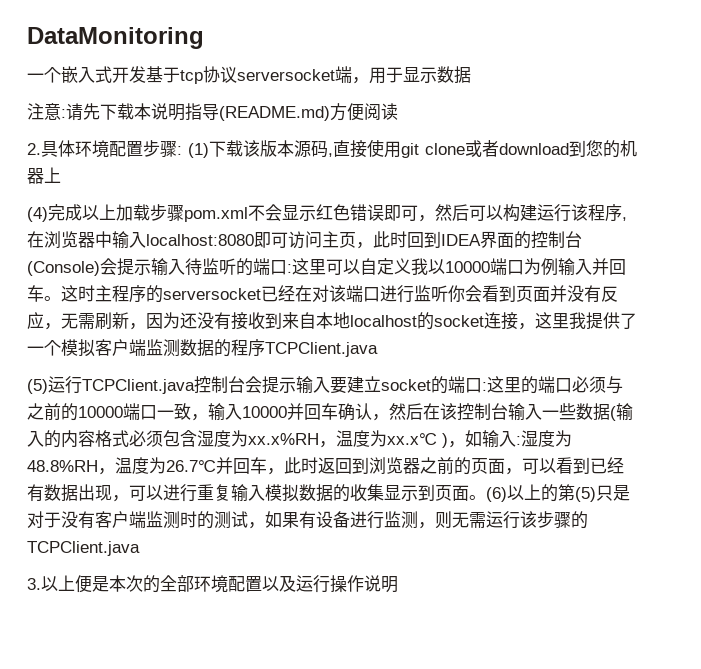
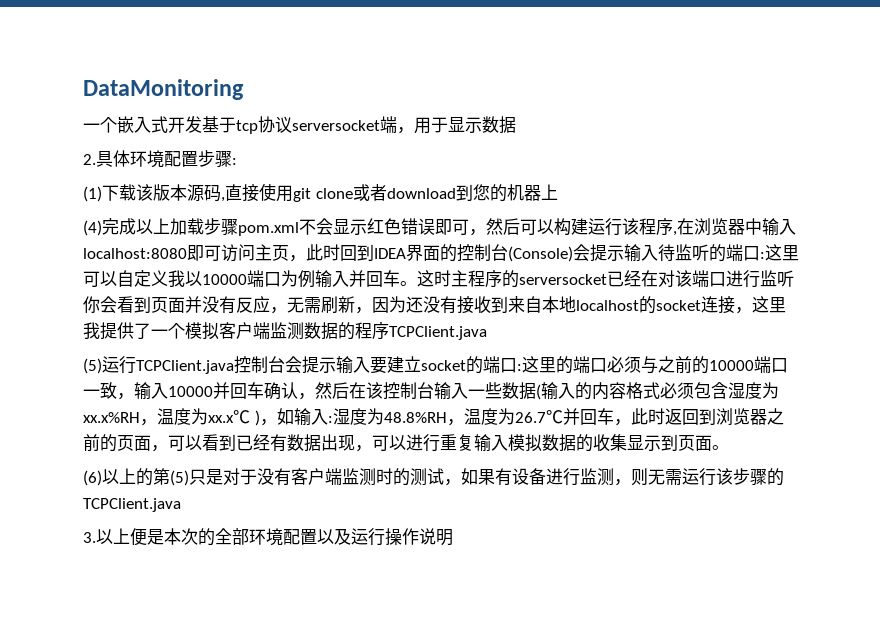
[27,103,398,121] // 注意:请先下载本说明指导(README.md)方便阅读 -> (516, 125) none
(182, 150) none -> (237, 161) //
(486, 497) none -> (729, 447) //

